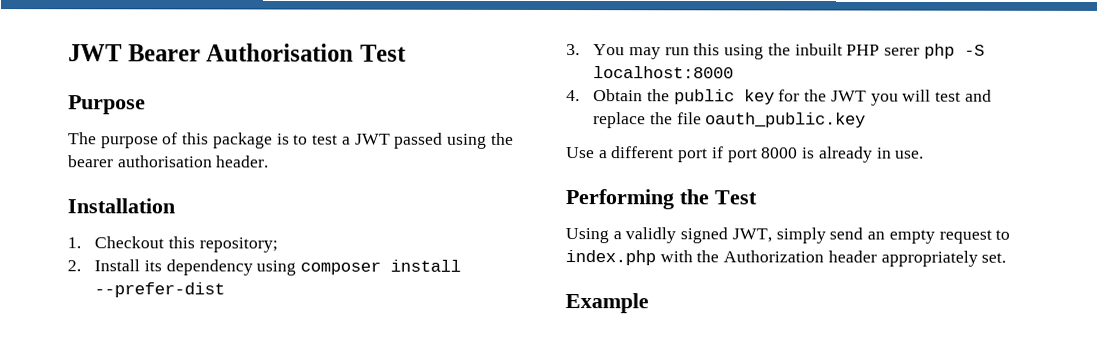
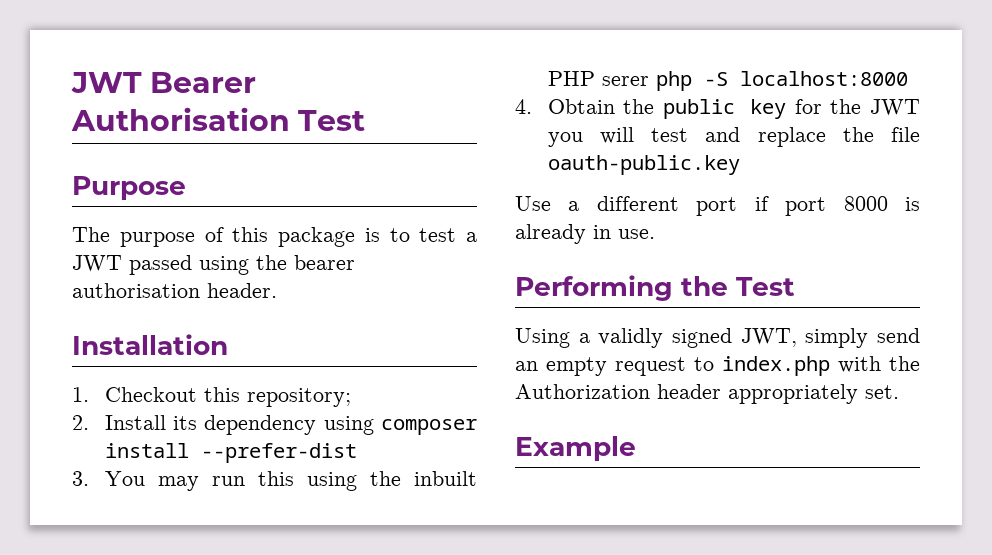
[705,112,867,128] oauth_public.key -> [547,155,740,175] oauth-public.key

